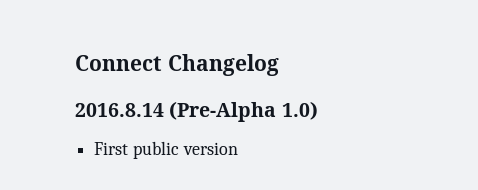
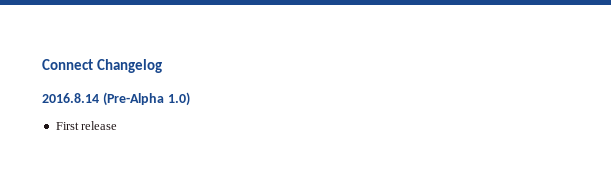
[132,141,238,159] public version -> [81,121,118,130] release

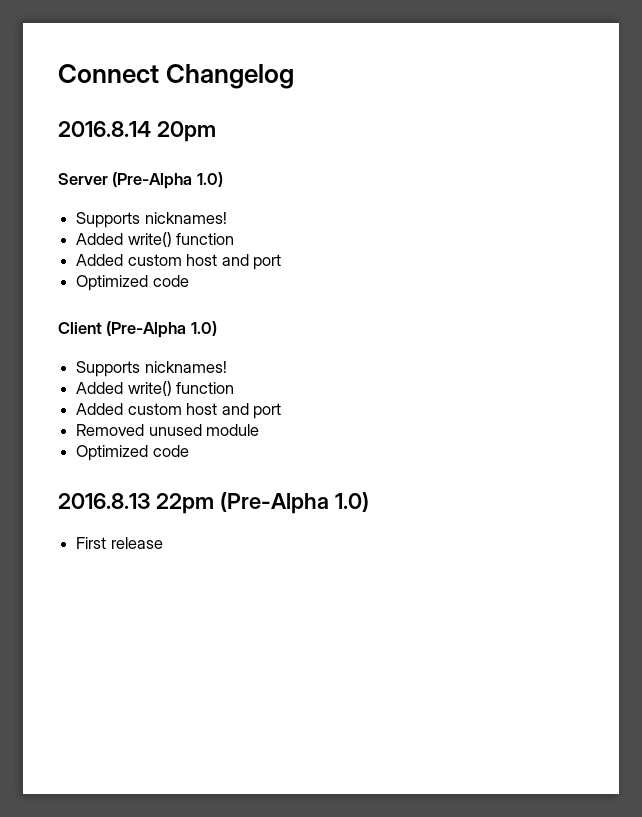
(99, 98) none -> [156,121,216,142] [58,172,223,189] [76,212,227,228] [76,232,235,247] [76,254,281,270] [76,275,189,291] [58,321,217,338] [76,361,227,377] [76,381,235,396] [76,403,281,419] [76,424,260,436] [76,445,189,461] [58,493,214,514] 20pm // Server (Pre-Alpha 1.0) // Supports nicknames! // Added write() function // Added custom host and port // Optimized code // Client (Pre-Alpha 1.0) // Supports nicknames! // Added write() function // Added custom host and port // Removed unused module // Optimized code // 2016.8.13 22pm

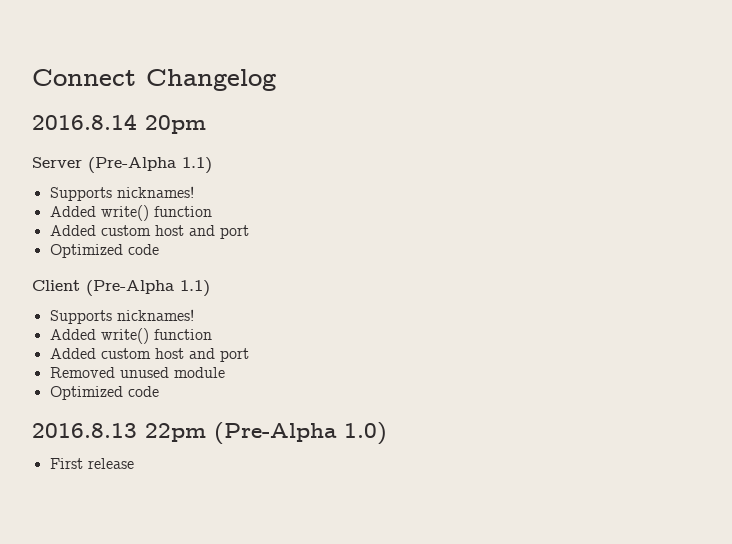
[196,172,223,187] 1.0) -> [182,157,212,174] 1.1)
[190,321,217,336] 1.0) -> [180,280,210,297] 1.1)

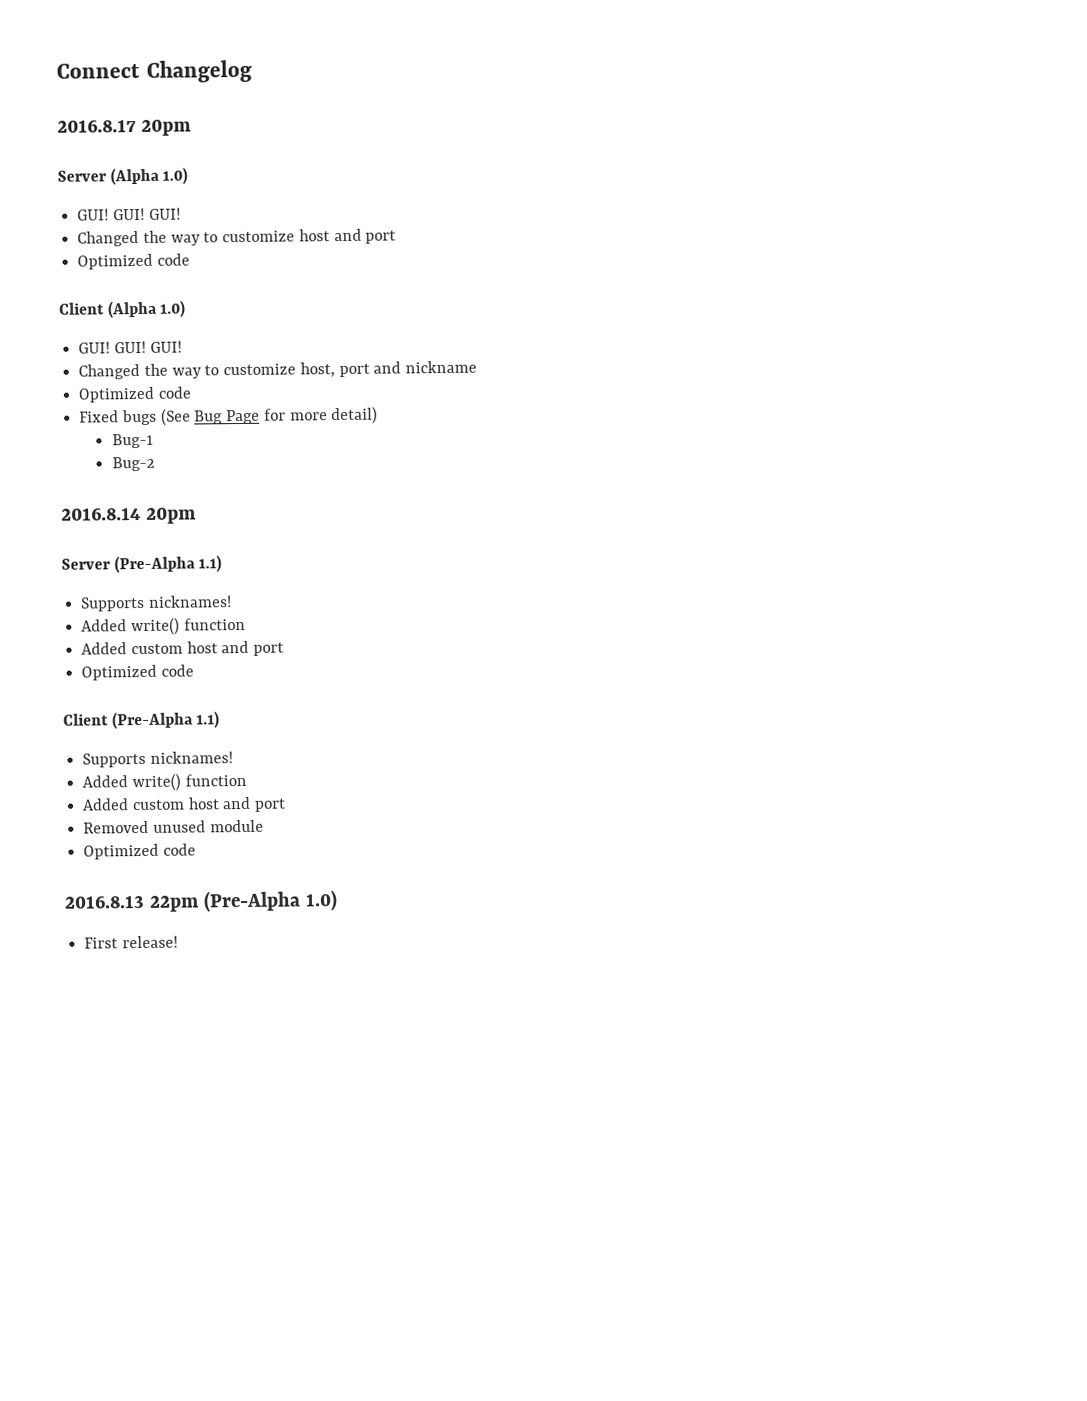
(276, 80) none -> [57,118,192,136] [57,167,189,186] [77,207,181,221] [77,228,397,247] [77,253,190,270] [59,300,187,319] [78,340,182,354] [78,360,478,380] [78,386,191,403] [79,406,379,426] [111,433,154,449] [111,456,155,472] // 2016.8.17 20pm // Server (Alpha 1.0) // GUI! GUI! GUI! // Changed the way to customize host and port // Optimized code // Client (Alpha 1.0) // GUI! GUI! GUI! // Changed the way to customize host, port and nickname // Optimized code // Fixed bugs (See Bug Page for more detail) // Bug-1 // Bug-2
[87,458,134,469] release -> [121,935,178,949] release!

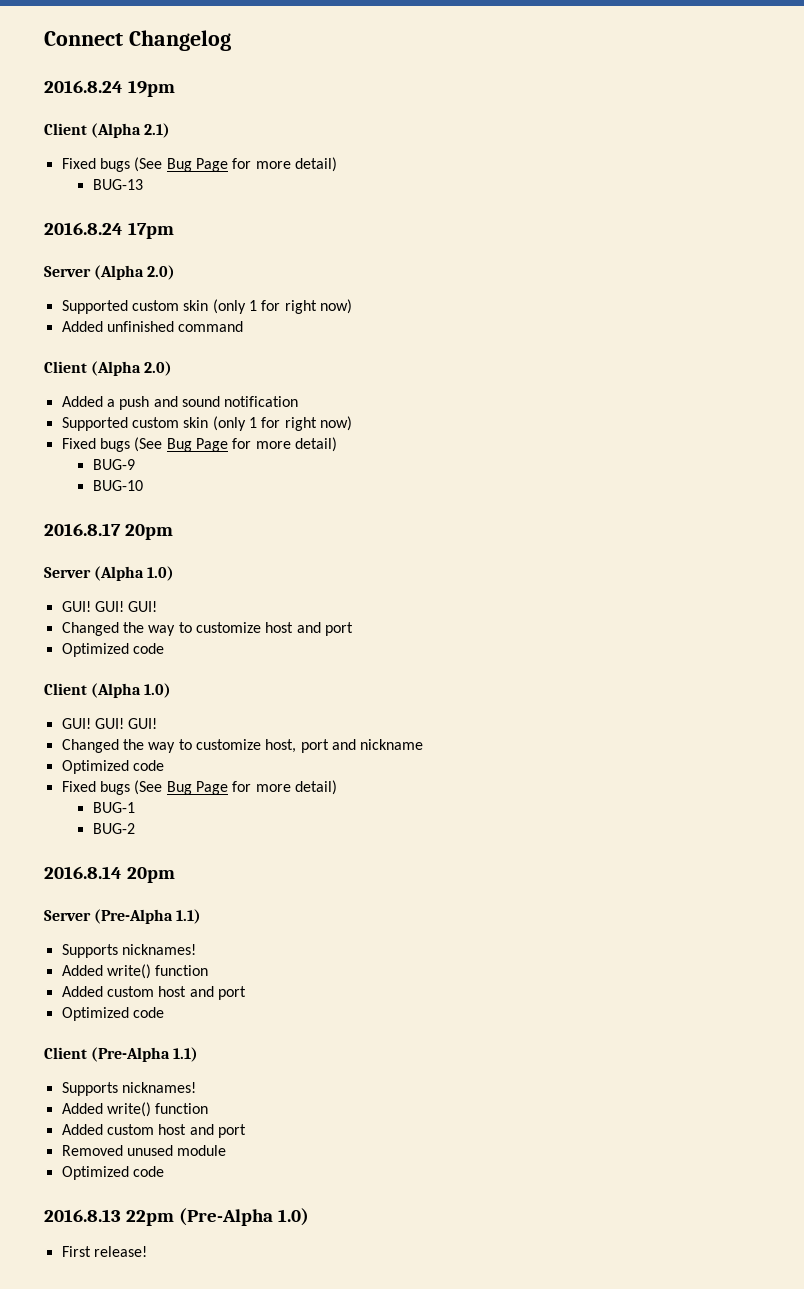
(252, 71) none -> [44,80,176,97] [44,123,171,138] [61,157,337,172] [92,179,143,190] [44,222,175,239] [44,265,176,280] [61,299,352,314] [61,321,244,332] [44,361,173,376] [61,396,299,410] [61,416,352,431] [61,437,337,452] [92,459,135,470] [92,480,143,491] // 2016.8.24 19pm // Client (Alpha 2.1) // Fixed bugs (See Bug Page for more detail) // BUG-13 // 2016.8.24 17pm // Server (Alpha 2.0) // Supported custom skin (only 1 for right now) // Added unfinished command // Client (Alpha 2.0) // Added a push and sound notification // Supported custom skin (only 1 for right now) // Fixed bugs (See Bug Page for more detail) // BUG-9 // BUG-10
[111,433,154,449] [111,456,155,472] Bug-1 // Bug-2 -> [92,802,135,813] [92,823,135,834] BUG-1 // BUG-2

